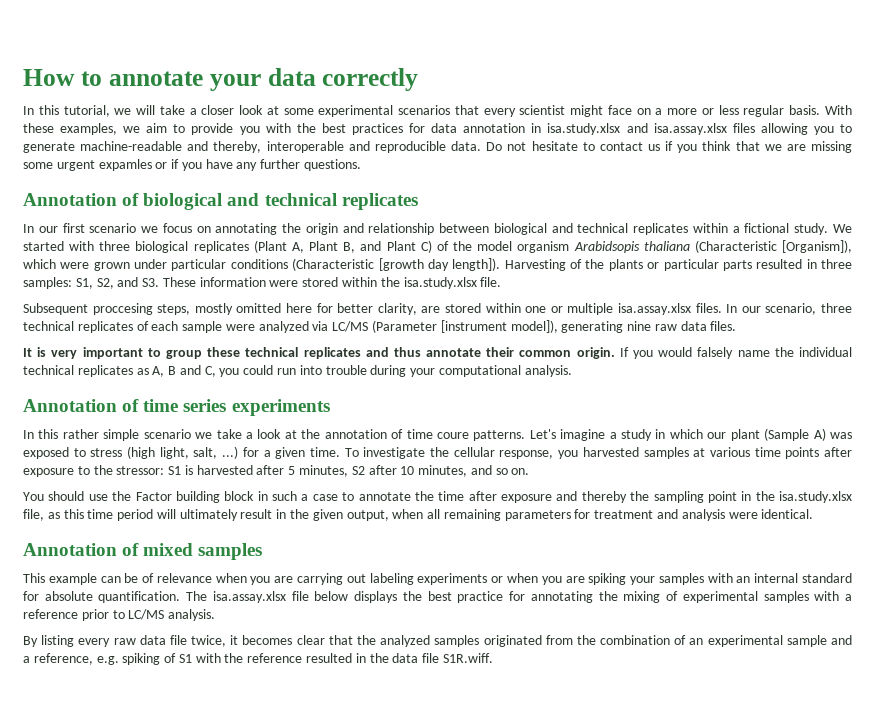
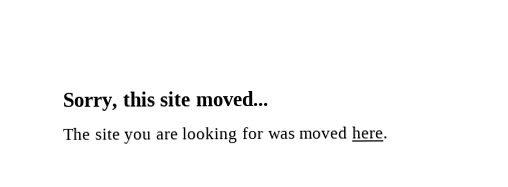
[23,68,419,91] [23,105,852,117] [23,123,852,135] [23,141,852,153] [23,159,362,171] [23,193,418,210] [23,223,853,235] [23,240,852,253] [23,258,852,271] [23,277,502,289] [23,303,853,315] [23,320,737,333] [23,347,852,359] [23,365,572,377] [23,399,330,416] [23,428,852,441] [23,446,852,459] [23,465,530,477] [23,491,852,503] [23,509,814,521] [23,543,263,560] [23,573,852,585] [23,591,852,603] [23,609,216,621] [23,635,852,647] [23,653,493,665] How to annotate your data correctly // In this tutorial, we will take a closer look at some experimental scenarios that every scientist might face on a more or less regular basis. With these examples, we aim to provide you with the best practices for data annotation in isa.study.xlsx and isa.assay.xlsx files allowing you to generate machine-readable and thereby, interoperable and reproducible data. Do not hesitate to contact us if you think that we are missing some urgent expamles or if you have any further questions. // Annotation of biological and technical replicates // In our first scenario we focus on annotating the origin and relationship between biological and technical replicates within a fictional study. We started with three biological replicates (Plant A, Plant B, and Plant C) of the model organism Arabidsopis thaliana (Characteristic [Organism]), which were grown under particular conditions (Characteristic [growth day length]). Harvesting of the plants or particular parts resulted in three samples: S1, S2, and S3. These information were stored within the isa.study.xlsx file. // Subsequent proccesing steps, mostly omitted here for better clarity, are stored within one or multiple isa.assay.xlsx files. In our scenario, three technical replicates of each sample were analyzed via LC/MS (Parameter [instrument model]), generating nine raw data files. // It is very important to group these technical replicates and thus annotate their common origin. If you would falsely name the individual technical replicates as A, B and C, you could run into trouble during your computational analysis. // Annotation of time series experiments // In this rather simple scenario we take a look at the annotation of time coure patterns. Let's imagine a study in which our plant (Sample A) was exposed to stress (high light, salt, ...) for a given time. To investigate the cellular response, you harvested samples at various time points after exposure to the stressor: S1 is harvested after 5 minutes, S2 after 10 minutes, and so on. // You should use the Factor building block in such a case to annotate the time after exposure and thereby the sampling point in the isa.study.xlsx file, as this time period will ultimately result in the given output, when all remaining parameters for treatment and analysis were identical. // Annotation of mixed samples // This example can be of relevance when you are carrying out labeling experiments or when you are spiking your samples with an internal standard for absolute quantification. The isa.assay.xlsx file below displays the best practice for annotating the mixing of experimental samples with a reference prior to LC/MS analysis. // By listing every raw data file twice, it becomes clear that the analyzed samples originated from the combination of an experimental sample and a reference, e.g. spiking of S1 with the reference resulted in the data file S1R.wiff. -> [62,90,269,111] [63,126,388,144] Sorry, this site moved... // The site you are looking for was moved here.

